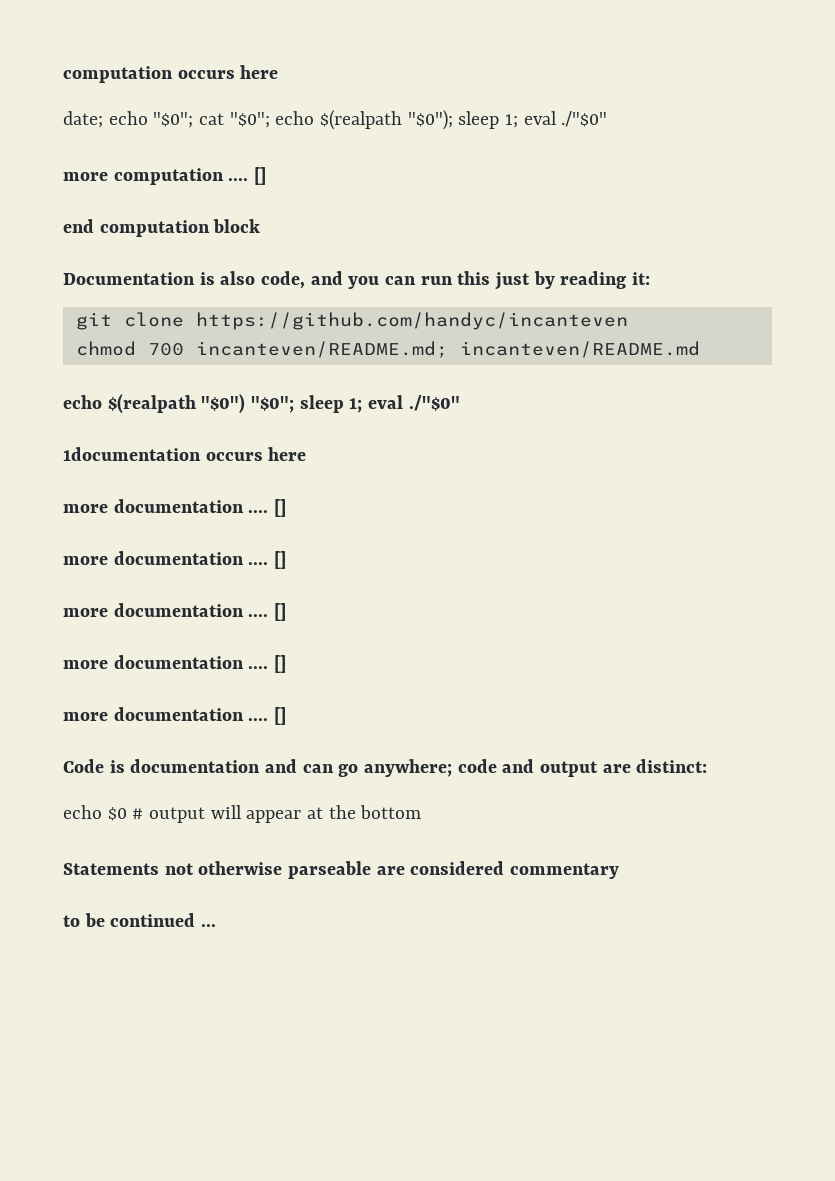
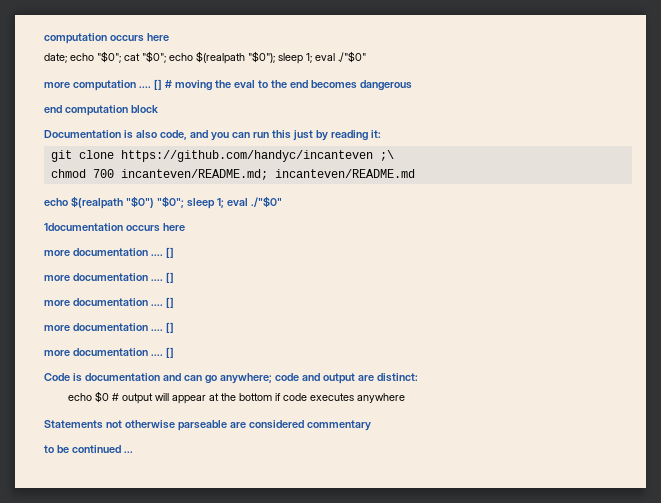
(267, 176) none -> [164,80,412,91] # moving the eval to the end becomes dangerous
(628, 321) none -> [379,150,394,161] ;\
(422, 812) none -> [275,393,406,403] if code executes anywhere

